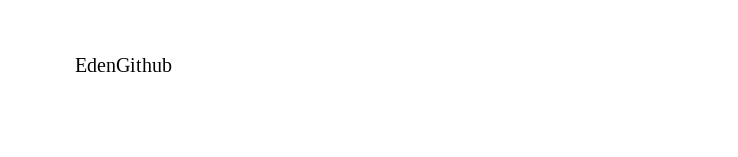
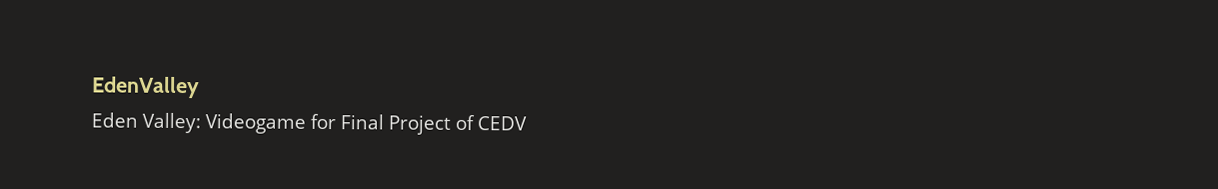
[75,58,172,72] EdenGithub -> [91,76,200,99] [91,112,527,135] EdenValley // Eden Valley: Videogame for Final Project of CEDV

